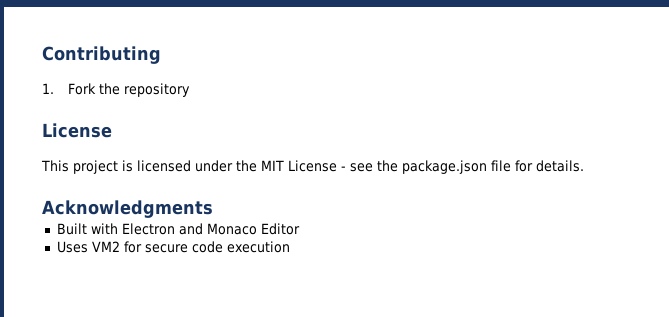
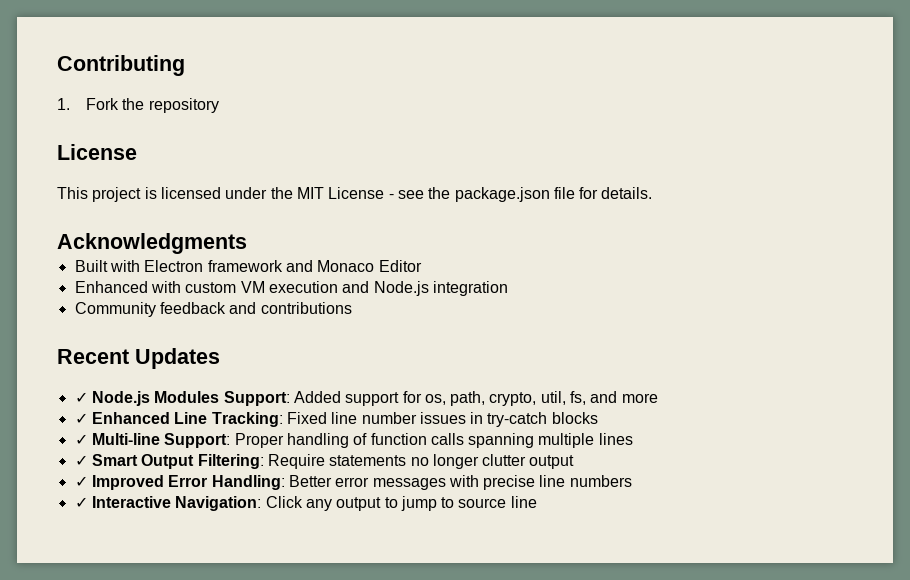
(175, 229) none -> [207,260,283,272] framework
[56,241,290,253] Uses VM2 for secure code execution -> [74,281,508,296] [74,302,352,317] [57,348,220,369] [74,391,658,406] [74,412,598,427] [74,433,633,448] [74,454,575,469] [74,475,632,490] [74,496,537,511] Enhanced with custom VM execution and Node.js integration // Community feedback and contributions // Recent Updates // ✓ Node.js Modules Support: Added support for os, path, crypto, util, fs, and more // ✓ Enhanced Line Tracking: Fixed line number issues in try-catch blocks // ✓ Multi-line Support: Proper handling of function calls spanning multiple lines // ✓ Smart Output Filtering: Require statements no longer clutter output // ✓ Improved Error Handling: Better error messages with precise line numbers // ✓ Interactive Navigation: Click any output to jump to source line

